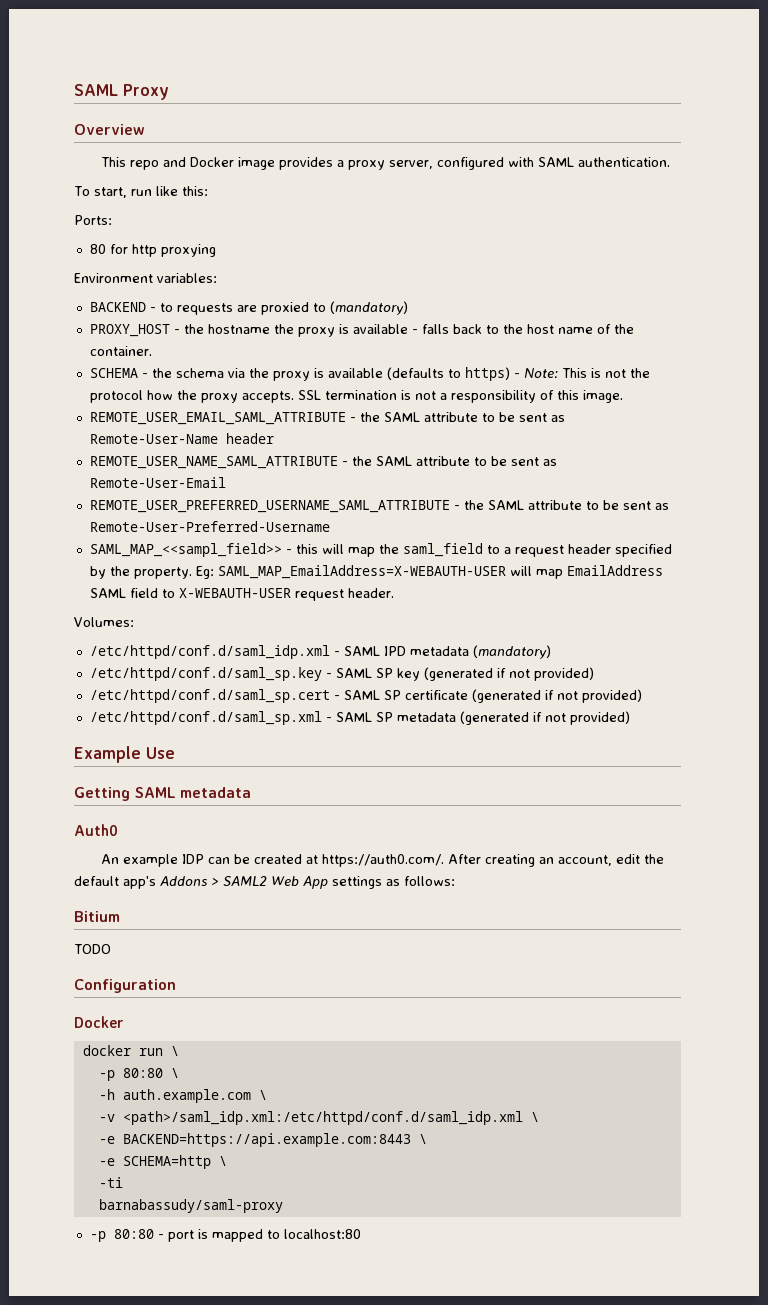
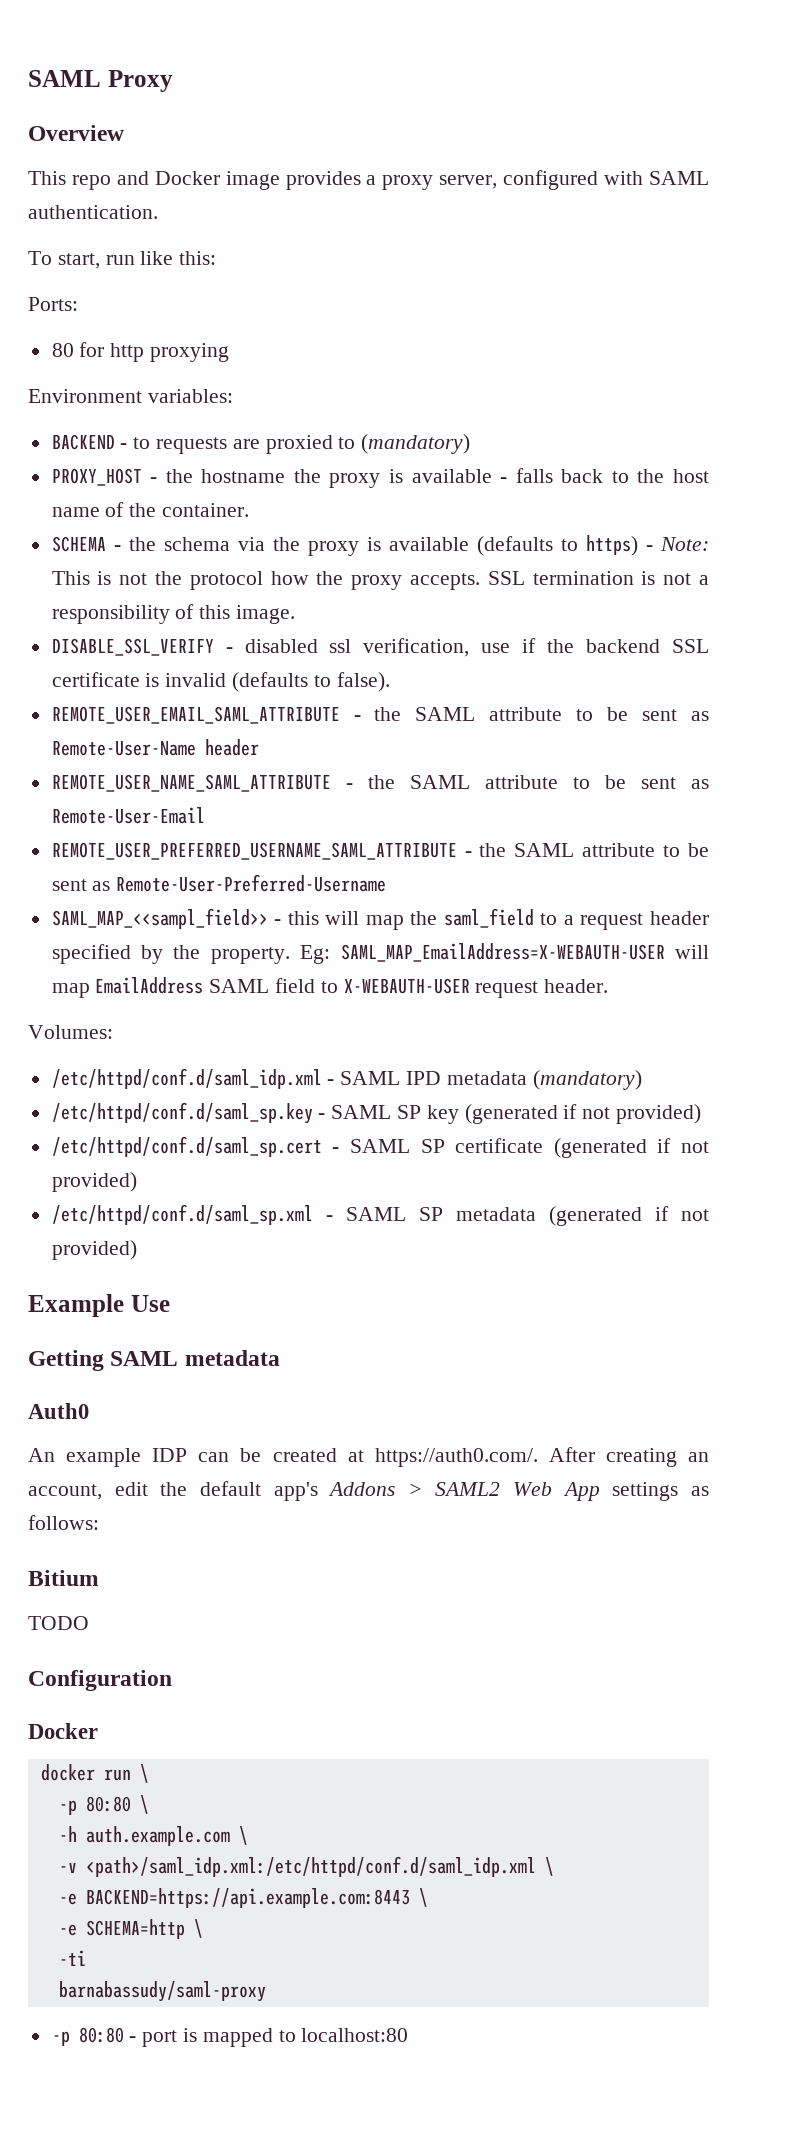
(623, 396) none -> [51,638,710,657] [51,672,390,692] // DISABLE_SSL_VERIFY - disabled ssl verification, use if the backend SSL certificate is invalid (defaults to false).

